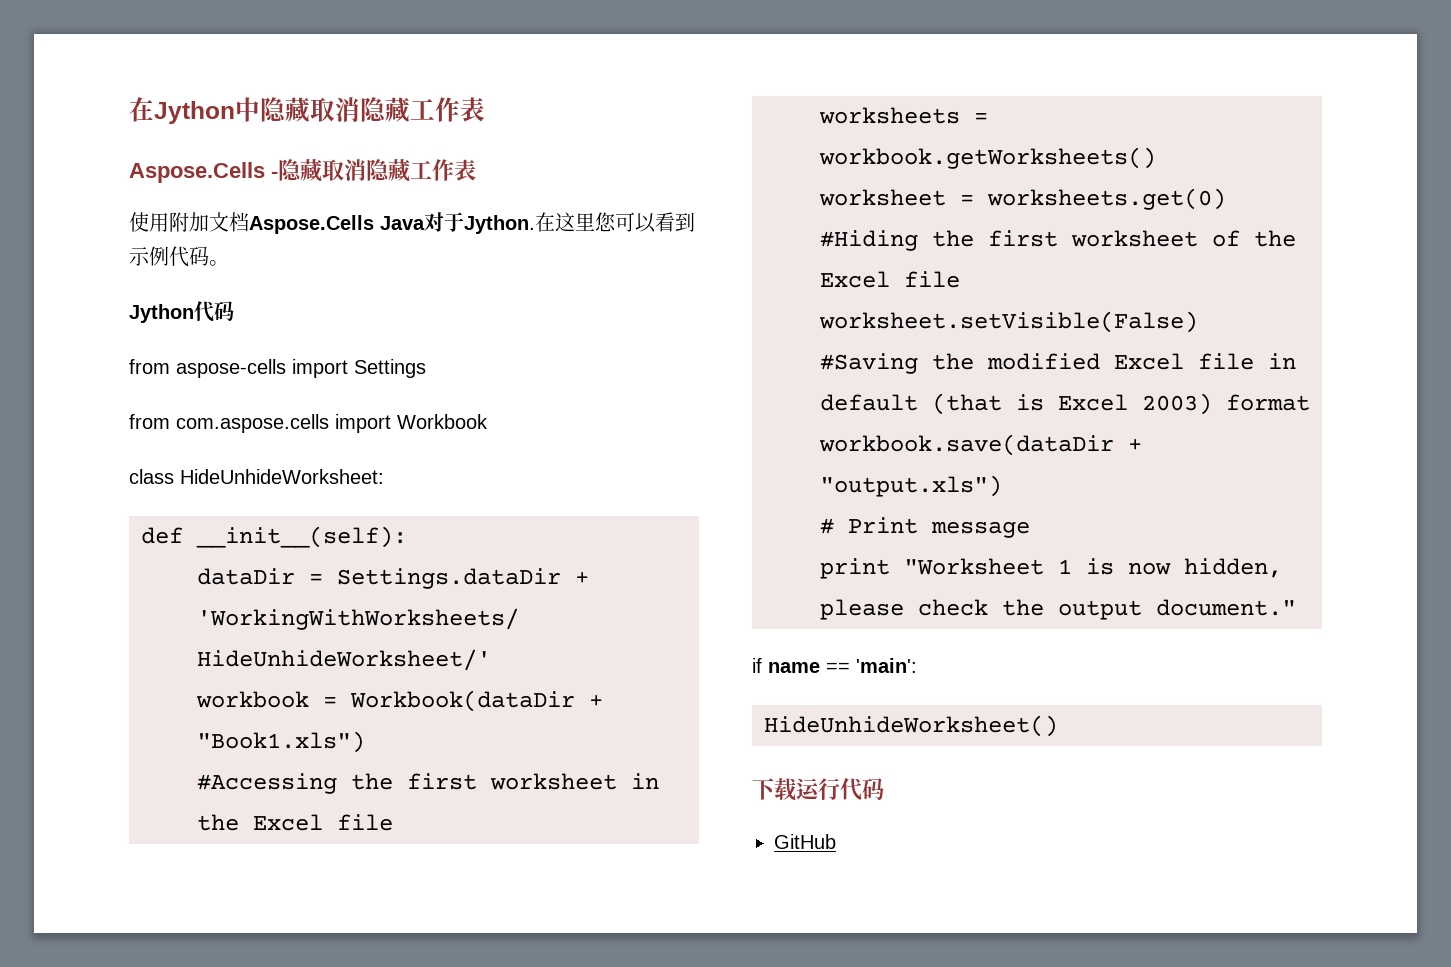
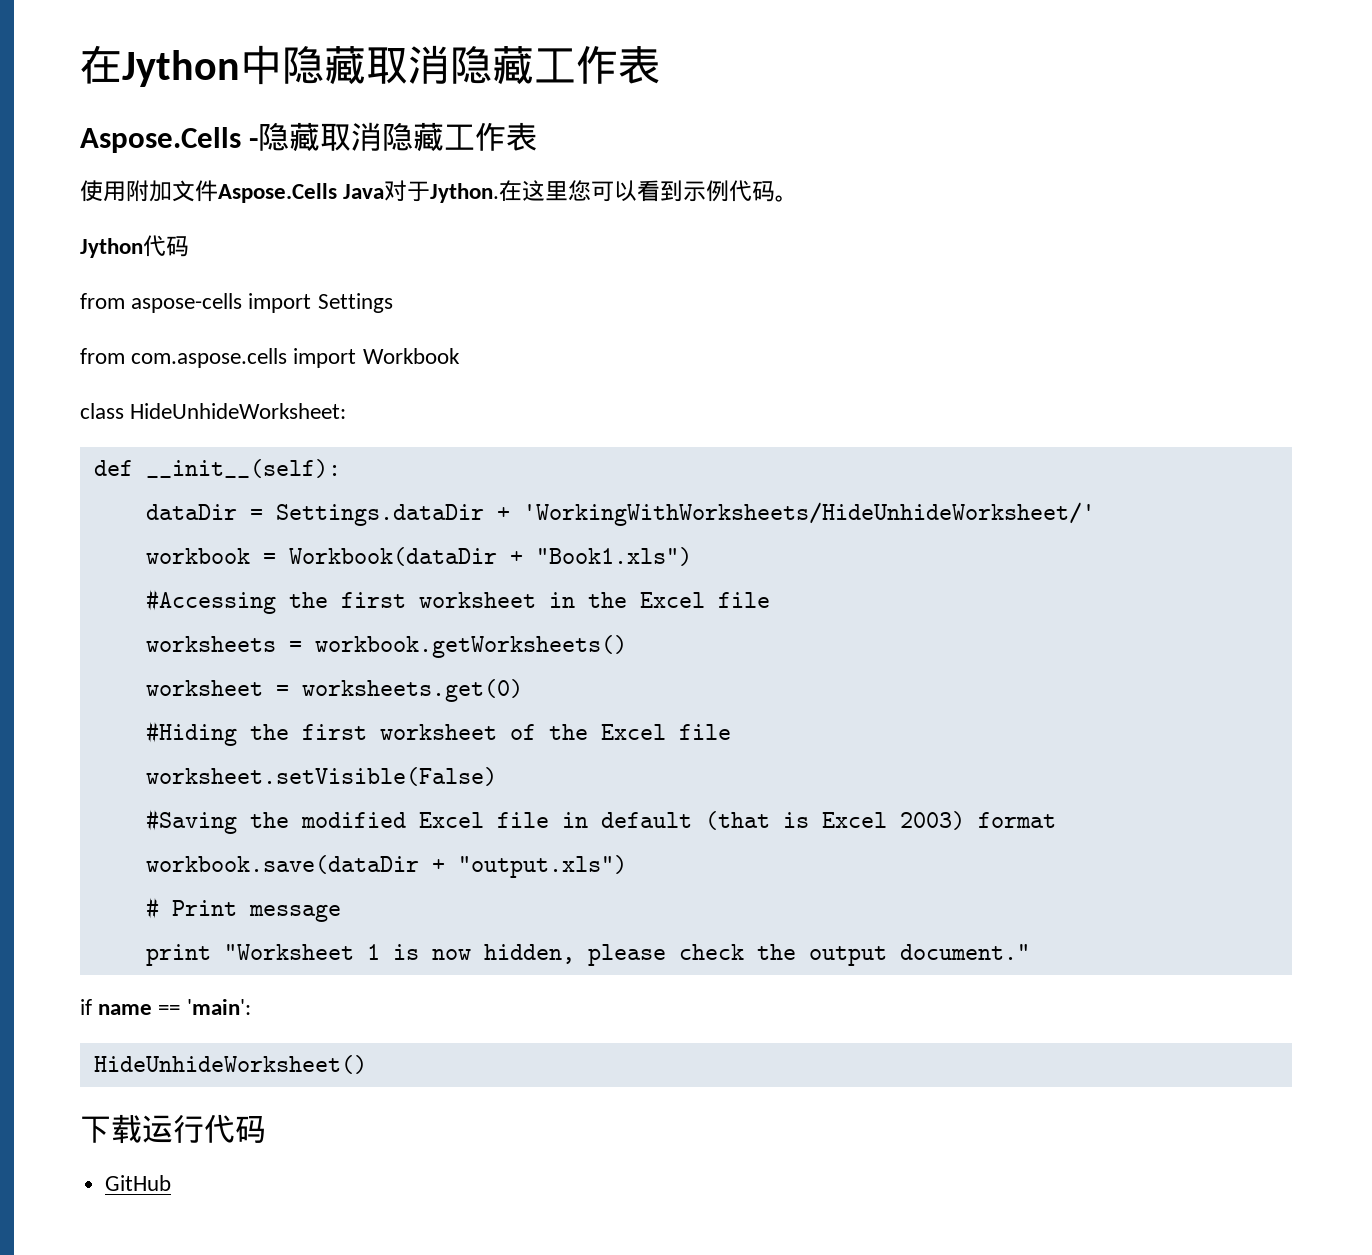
[229,212,249,232] 档 -> [195,180,218,202] 件

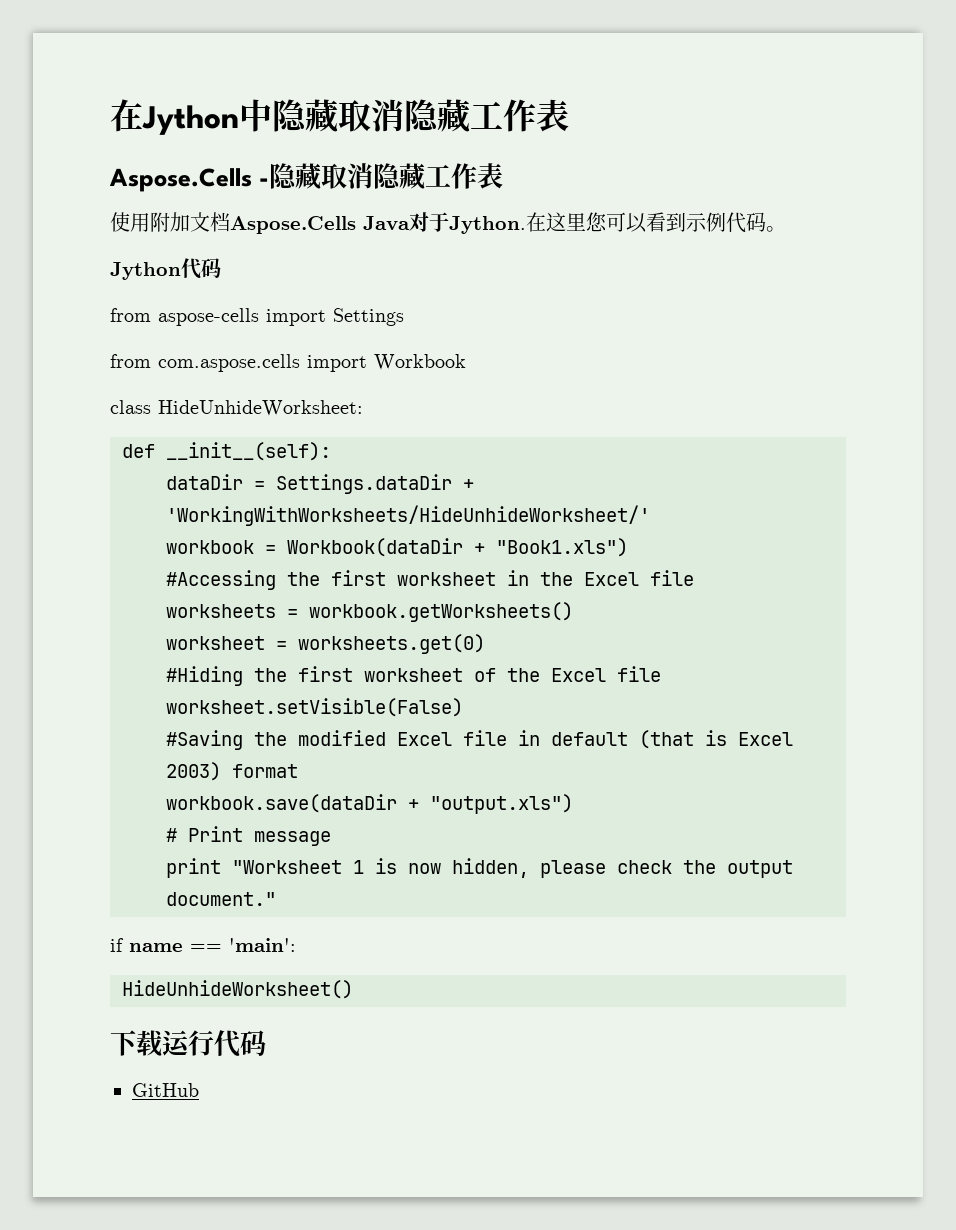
[195,180,218,202] 件 -> [210,212,230,232] 档

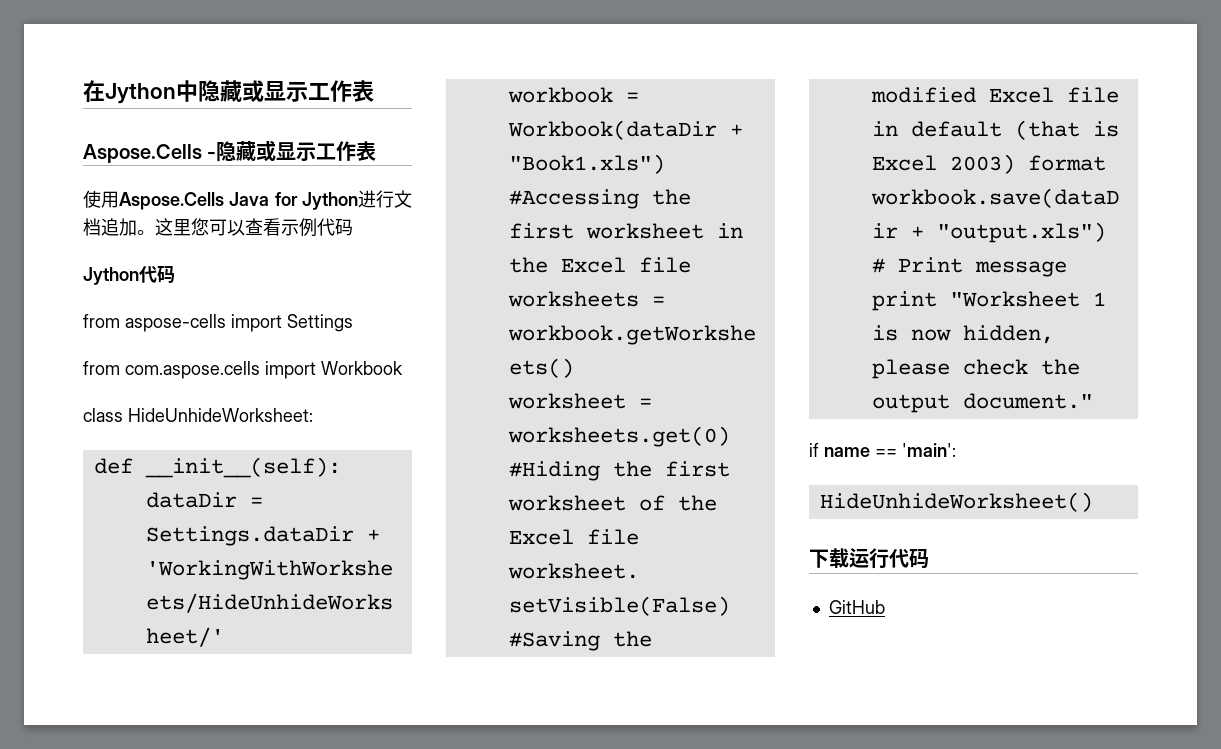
[338,99,470,133] 取消隐藏 -> [242,80,308,102] 或显示
[321,163,426,190] 取消隐藏 -> [256,140,317,162] 或显示
[150,212,546,234] 附加文档Aspose.Cells Java对于Jython.在 -> [119,190,412,210] [83,218,155,236] Aspose.Cells Java for Jython进行文档追加。
[646,212,686,232] 看到 -> [245,218,281,236] 查看
[766,226,786,232] 。 -> (353, 227) none

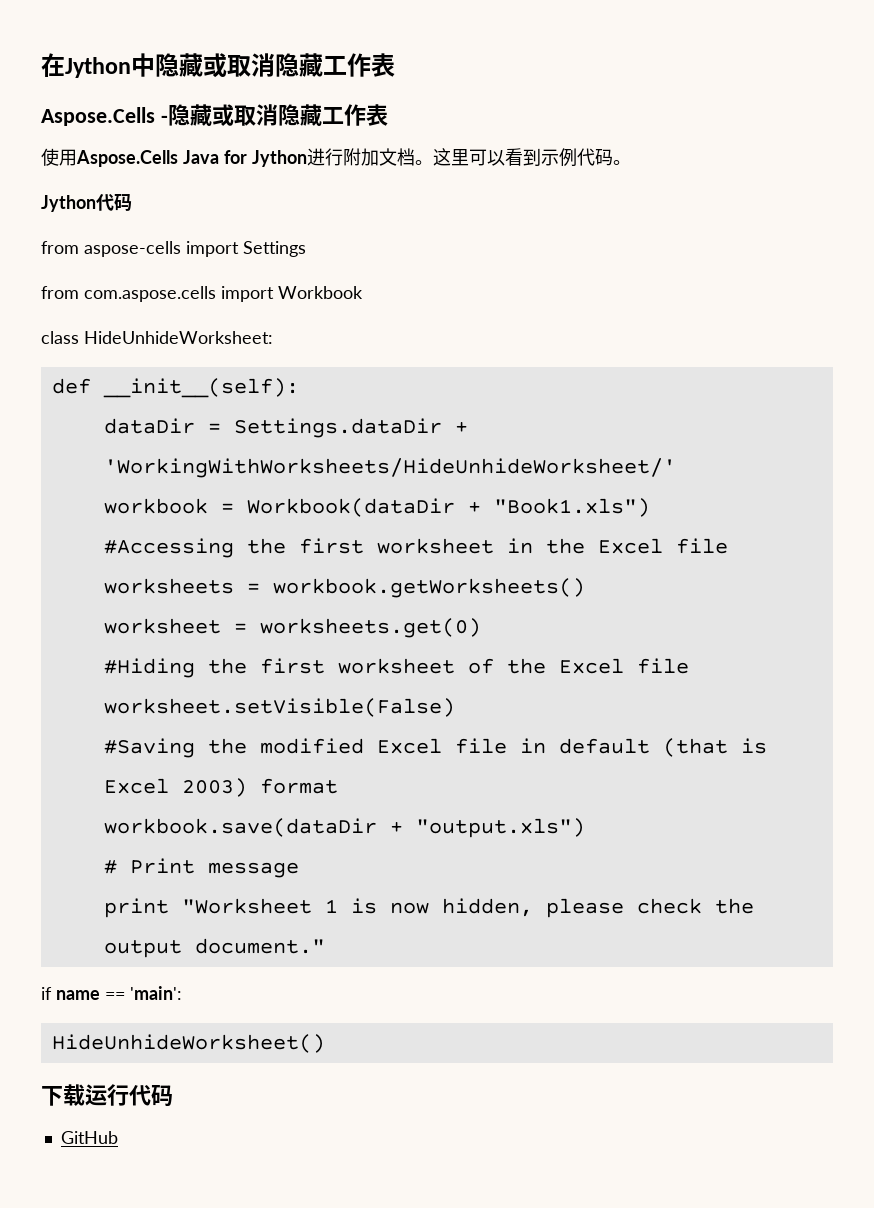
[264,81,308,102] 显示 -> [227,53,323,77] 取消隐藏
[276,142,317,161] 显示 -> [233,104,322,126] 取消隐藏
[394,190,412,208] [83,218,281,236] 文档追加。这里您可以查看 -> [343,148,541,166] 附加文档。这里可以看到
(353, 227) none -> [613,160,631,165] 。

